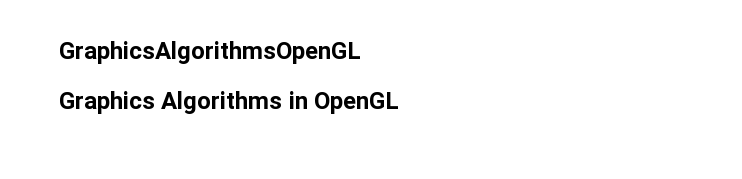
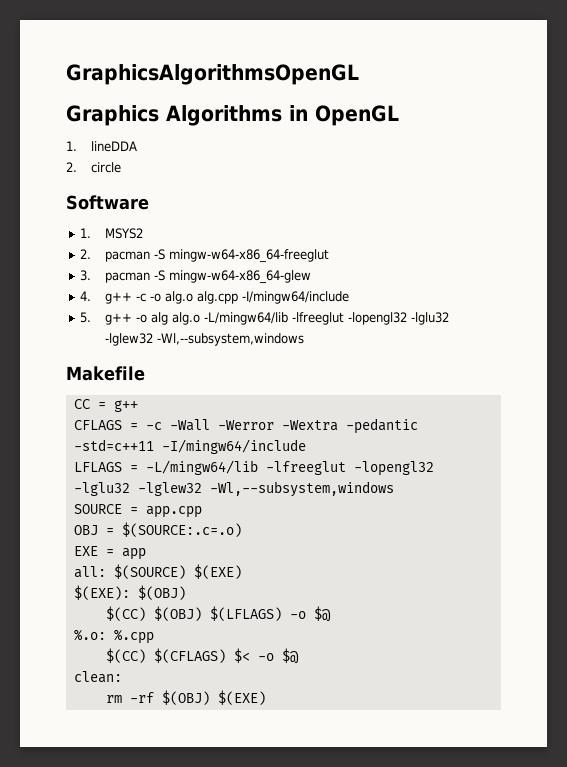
(400, 103) none -> [66,141,137,152] [66,162,121,173] [66,195,149,210] [80,228,144,239] [80,249,330,263] [80,270,312,284] [80,291,350,304] [80,312,450,325] [105,333,305,346] [66,366,145,381] [73,399,138,412] [73,418,418,434] [73,439,306,454] [73,460,434,476] [73,481,394,497] [73,504,202,518] [73,522,242,537] [73,546,146,560] [73,564,242,579] [73,585,186,600] [105,606,331,622] [73,629,154,644] [105,648,299,664] [73,671,122,683] [105,690,266,705] // 1. lineDDA // 2. circle // Software // 1. MSYS2 // 2. pacman -S mingw-w64-x86_64-freeglut // 3. pacman -S mingw-w64-x86_64-glew // 4. g++ -c -o alg.o alg.cpp -I/mingw64/include // 5. g++ -o alg alg.o -L/mingw64/lib -lfreeglut -lopengl32 -lglu32 -lglew32 -Wl,--subsystem,windows // Makefile // CC = g++ // CFLAGS = -c -Wall -Werror -Wextra -pedantic -std=c++11 -I/mingw64/include // LFLAGS = -L/mingw64/lib -lfreeglut -lopengl32 -lglu32 -lglew32 -Wl,--subsystem,windows // SOURCE = app.cpp // OBJ = $(SOURCE:.c=.o) // EXE = app // all: $(SOURCE) $(EXE) // $(EXE): $(OBJ) // $(CC) $(OBJ) $(LFLAGS) -o $@ // %.o: %.cpp // $(CC) $(CFLAGS) $< -o $@ // clean: // rm -rf $(OBJ) $(EXE)

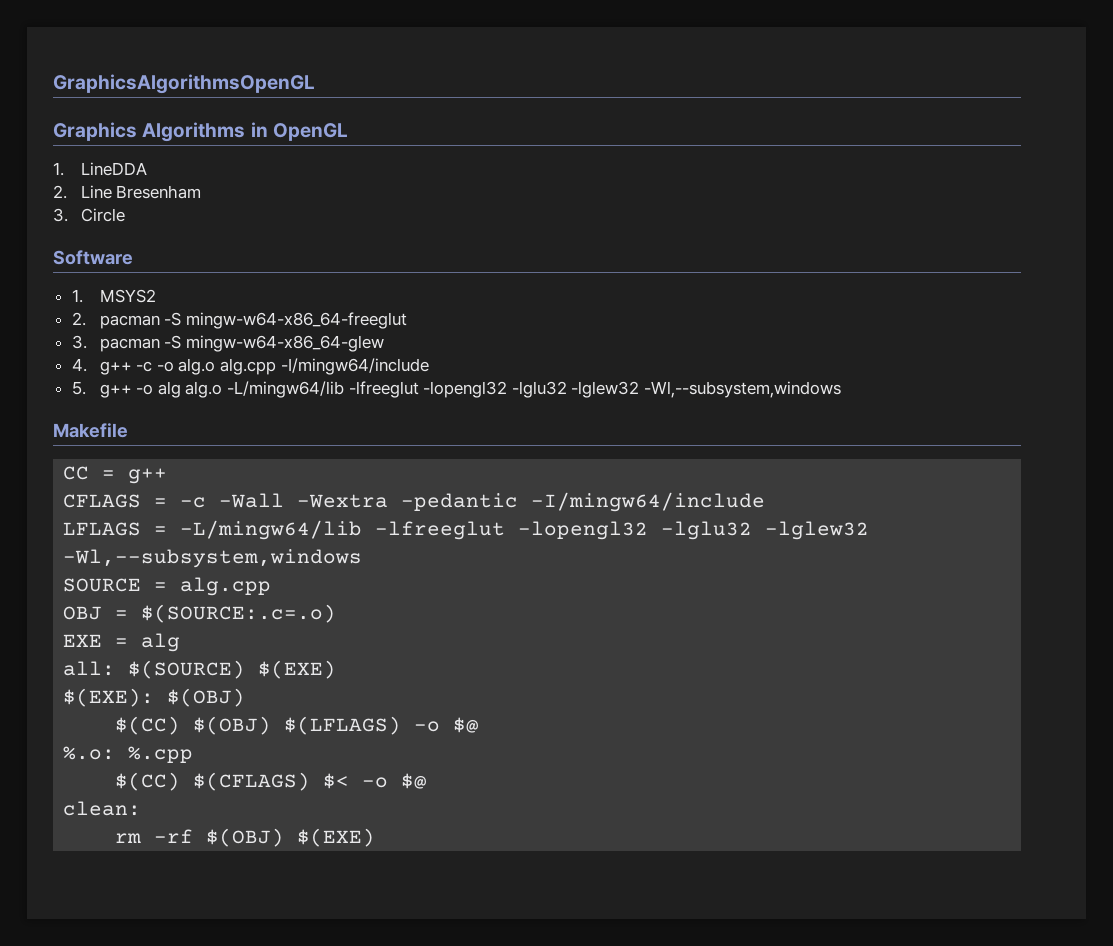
[90,141,137,152] [66,162,121,173] lineDDA // 2. circle -> [80,162,147,176] [53,185,202,199] [53,208,125,222] LineDDA // 2. Line Bresenham // 3. Circle
[217,420,274,430] -Werror -> (285, 500) none
[73,439,154,451] -std=c++11 -> (519, 502) none
[145,506,202,518] app.cpp -> [180,577,272,596] alg.cpp
[121,548,146,560] app -> [141,633,181,652] alg

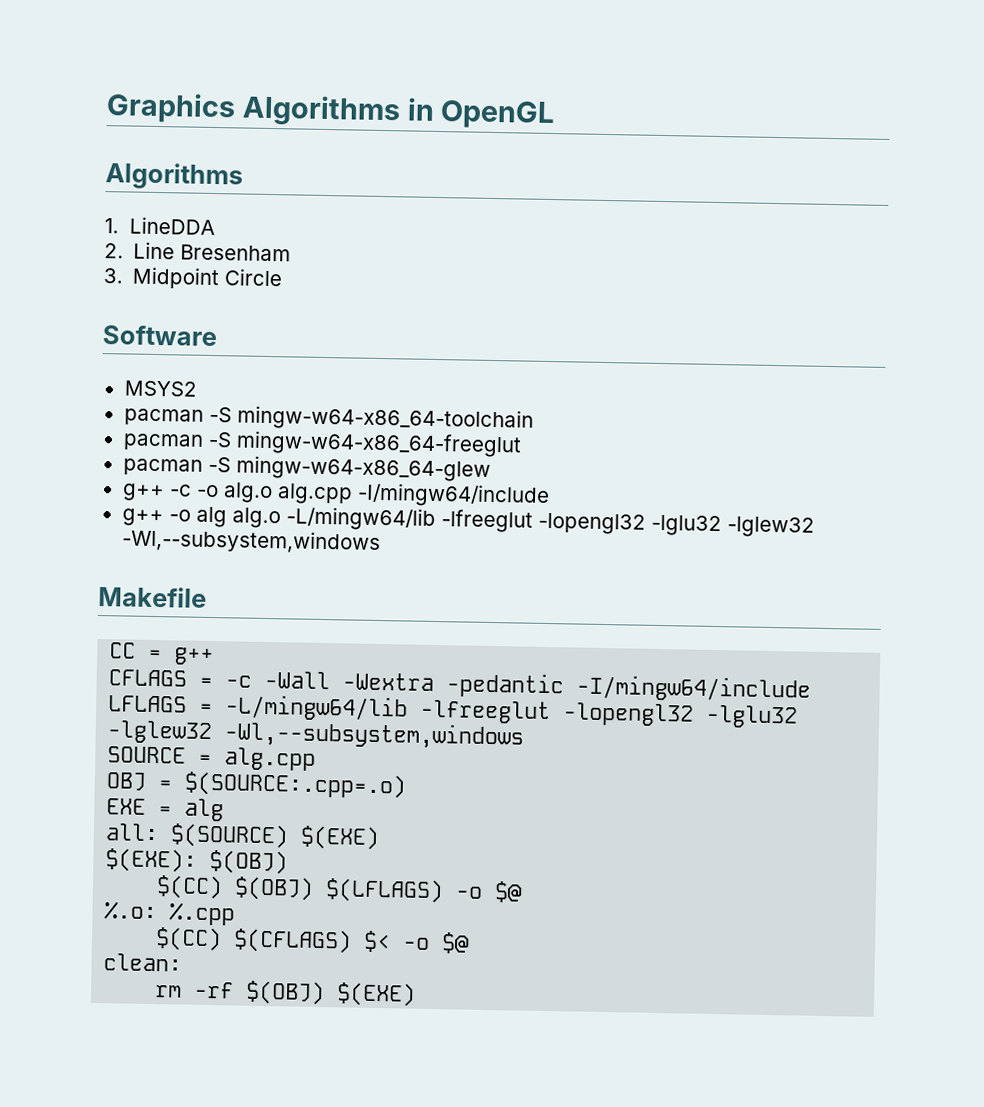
[53,74,315,94] GraphicsAlgorithmsOpenGL // -> (106, 108) none
(348, 132) none -> [105,162,243,191] // Algorithms
(68, 215) none -> [132,266,221,290] Midpoint
[71,289,83,303] 1. -> (217, 336) none
[71,312,86,326] 2. -> [123,405,534,433] pacman -S mingw-w64-x86_64-toolchain //
[71,335,87,349] 3. -> (522, 444) none
[71,358,87,372] 4. -> (491, 468) none
[71,381,86,395] 5. -> (550, 495) none
[141,604,337,623] $(SOURCE:.c=.o) -> [184,771,408,799] $(SOURCE:.cpp=.o)

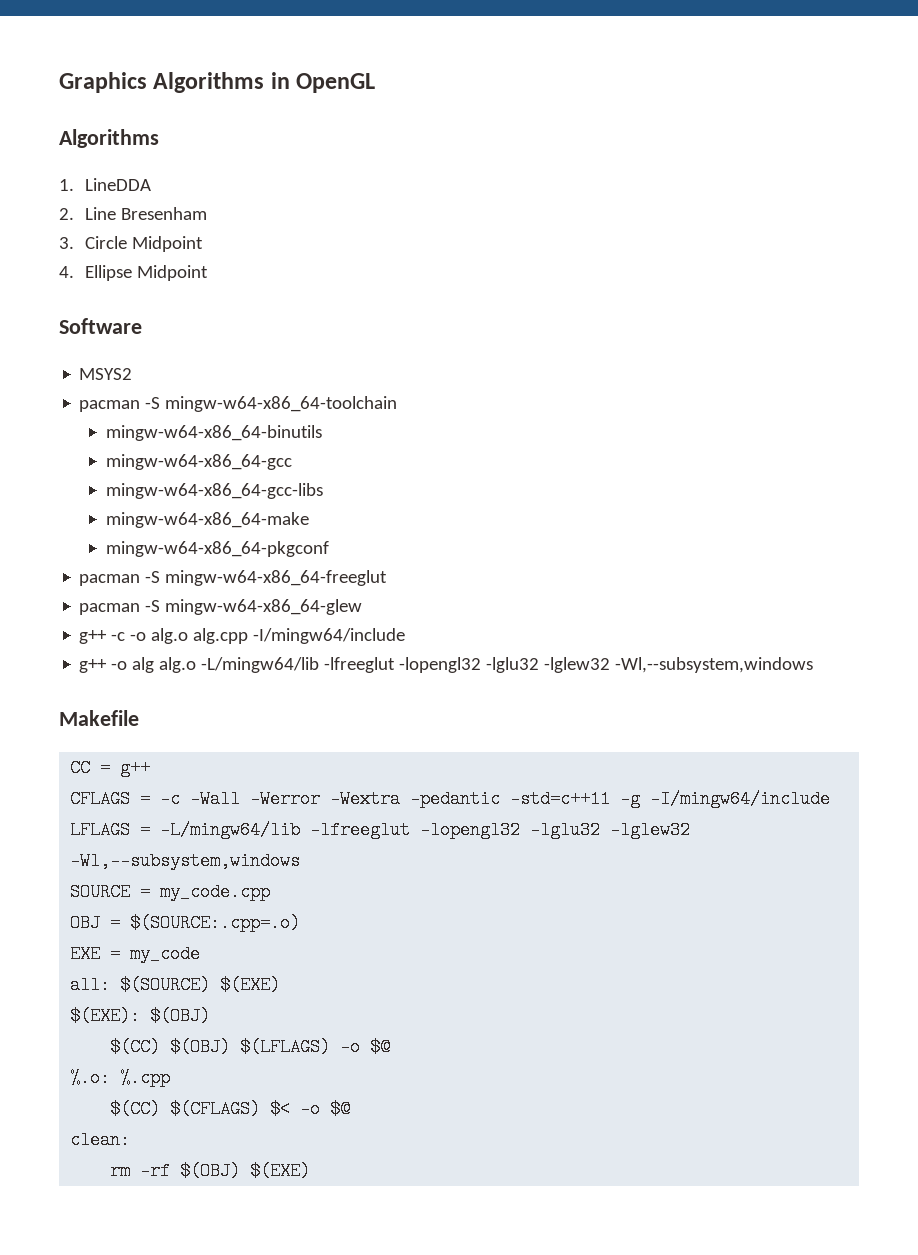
[132,266,284,290] Midpoint Circle -> [85,236,204,252] [59,265,209,281] Circle Midpoint // 4. Ellipse Midpoint
(534, 419) none -> [105,425,322,441] [105,454,292,470] [105,483,323,499] [105,512,309,528] [105,541,329,557] // mingw-w64-x86_64-binutils // mingw-w64-x86_64-gcc // mingw-w64-x86_64-gcc-libs // mingw-w64-x86_64-make // mingw-w64-x86_64-pkgconf
(331, 680) none -> [250,790,321,808] -Werror
(565, 685) none -> [510,790,641,808] -std=c++11 -g
[224,747,317,771] alg.cpp -> [160,883,271,901] my_code.cpp
[184,798,225,822] alg -> [130,945,201,963] my_code

